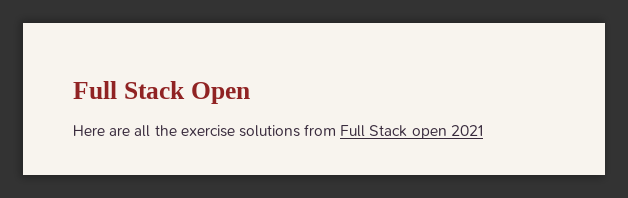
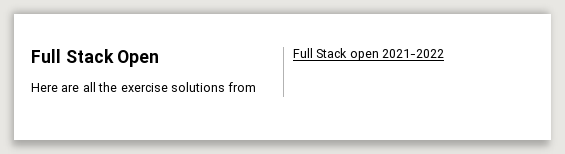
[450,125,483,136] 2021 -> [382,49,445,58] 2021-2022

